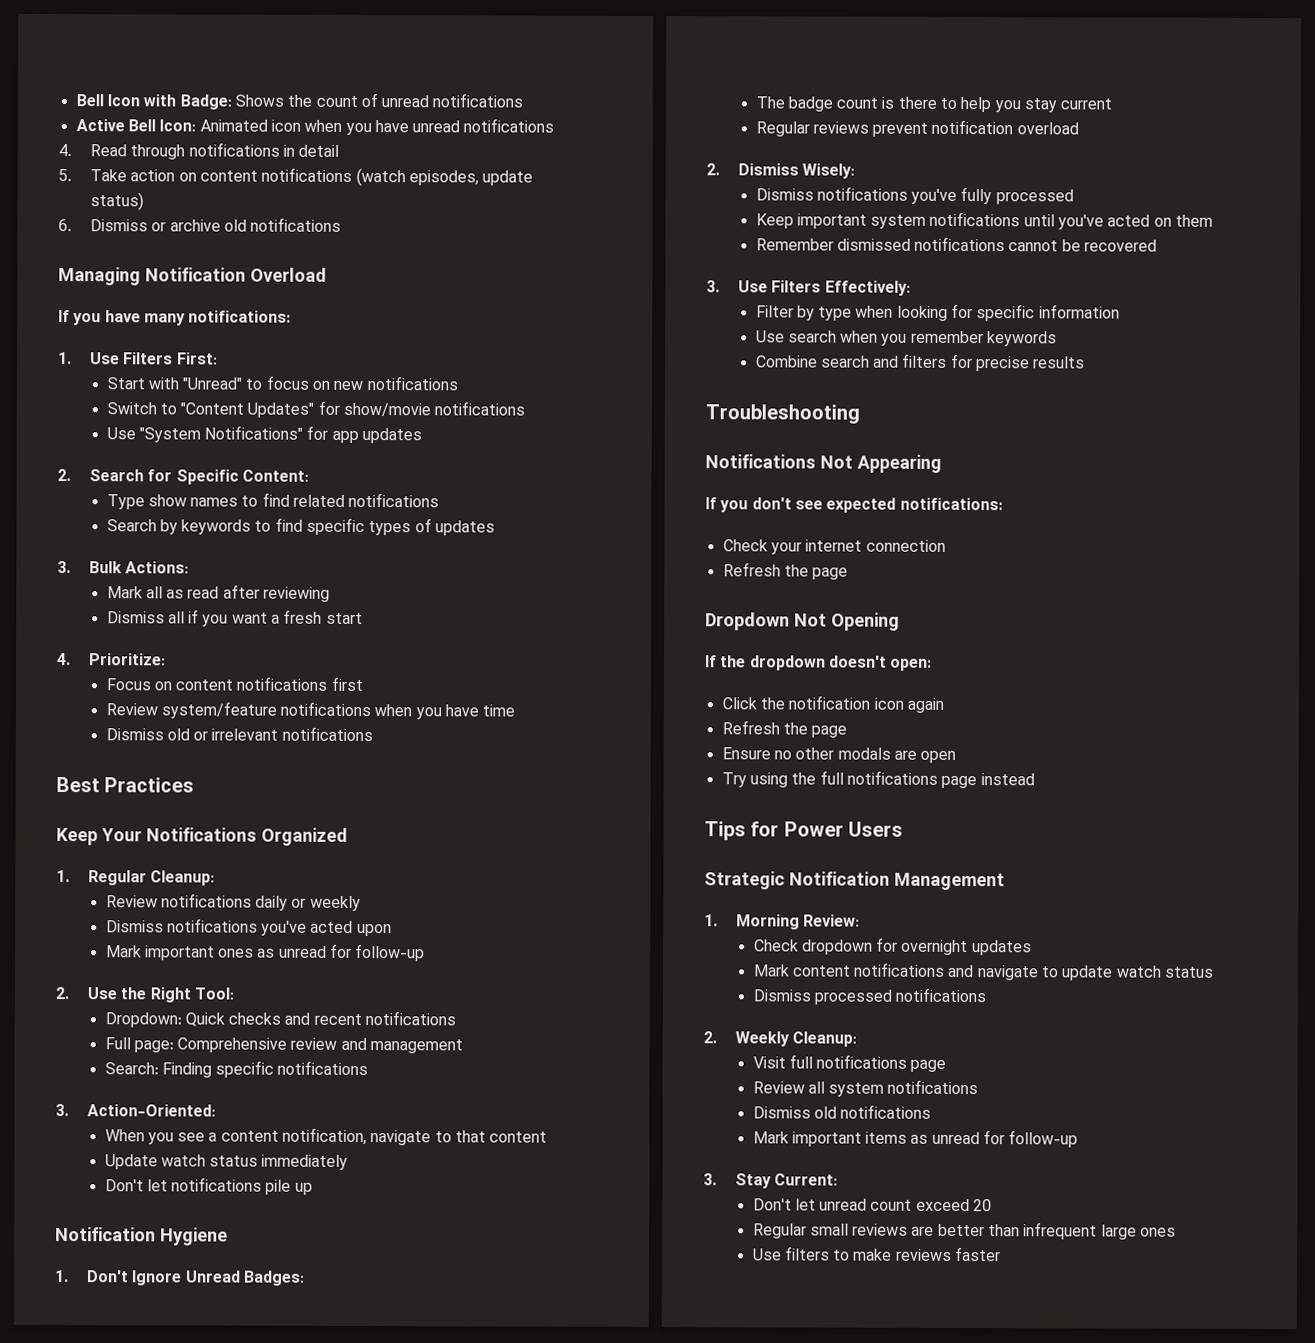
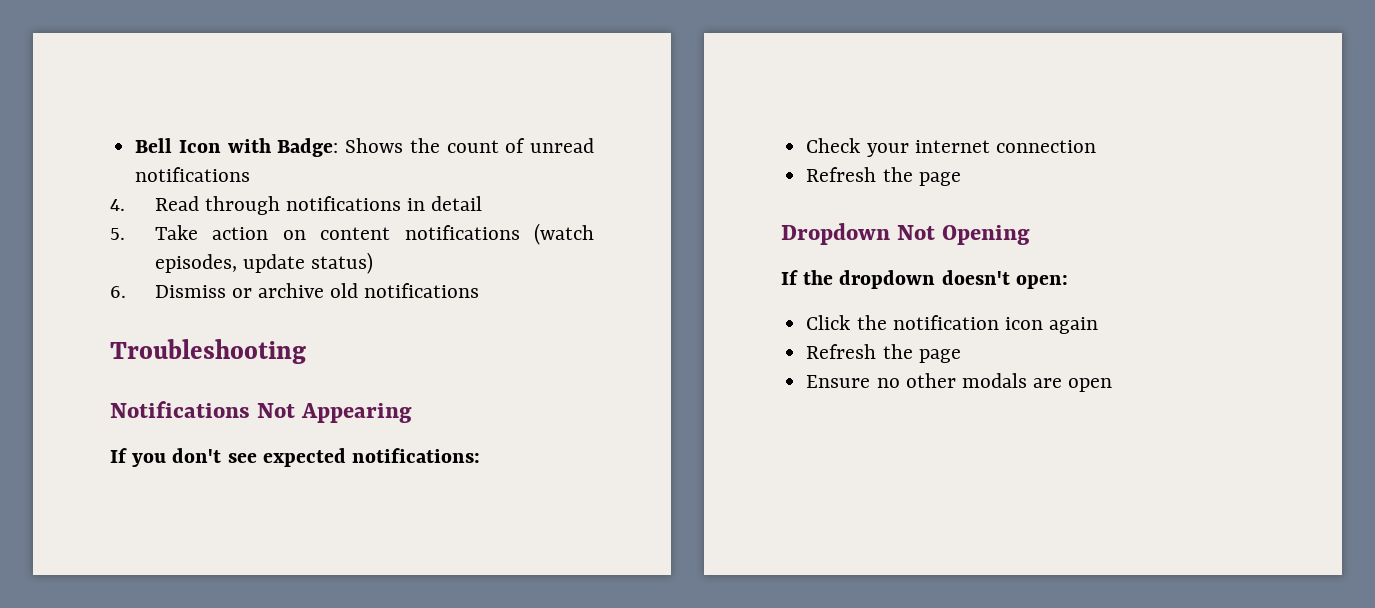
[75,118,555,136] // Active Bell Icon: Animated icon when you have unread notifications -> (251, 174) none
[58,267,327,286] [58,310,292,326] [58,352,218,365] [106,375,458,391] [106,400,526,418] [106,425,423,444] [57,469,309,485] [106,492,440,510] [106,517,496,536] [57,561,190,574] [106,584,331,602] [106,609,363,627] [57,653,166,666] [105,676,363,692] [105,701,516,720] [105,726,373,742] [56,777,195,793] [56,827,348,846] [56,870,216,886] [105,893,361,912] [105,918,392,937] [105,943,426,962] [55,987,234,1003] [104,1011,457,1028] [104,1037,464,1054] [104,1060,369,1078] [55,1104,216,1117] [104,1127,548,1146] [104,1154,349,1170] [104,1177,313,1195] [55,1227,228,1246] [54,1270,305,1286] [755,96,1113,113] [755,119,1079,137] [706,163,856,179] [755,186,1074,205] [755,211,1214,230] [755,236,1158,252] [706,280,911,296] [755,303,1120,322] [755,330,1058,347] [755,353,1086,372] // Managing Notification Overload // If you have many notifications: // 1. Use Filters First: // Start with "Unread" to focus on new notifications // Switch to "Content Updates" for show/movie notifications // Use "System Notifications" for app updates // 2. Search for Specific Content: // Type show names to find related notifications // Search by keywords to find specific types of updates // 3. Bulk Actions: // Mark all as read after reviewing // Dismiss all if you want a fresh start // 4. Prioritize: // Focus on content notifications first // Review system/feature notifications when you have time // Dismiss old or irrelevant notifications // Best Practices // Keep Your Notifications Organized // 1. Regular Cleanup: // Review notifications daily or weekly // Dismiss notifications you've acted upon // Mark important ones as unread for follow-up // 2. Use the Right Tool: // Dropdown: Quick checks and recent notifications // Full page: Comprehensive review and management // Search: Finding specific notifications // 3. Action-Oriented: // When you see a content notification, navigate to that content // Update watch status immediately // Don't let notifications pile up // Notification Hygiene // 1. Don't Ignore Unread Badges: // The badge count is there to help you stay current // Regular reviews prevent notification overload // 2. Dismiss Wisely: // Dismiss notifications you've fully processed // Keep important system notifications until you've acted on them // Remember dismissed notifications cannot be recovered // 3. Use Filters Effectively: // Filter by type when looking for specific information // Use search when you remember keywords // Combine search and filters for precise results -> (480, 290) none
[721,770,1035,789] [704,821,904,841] [704,871,1005,891] [704,914,861,930] [753,937,1032,956] [752,962,1215,981] [752,987,987,1005] [703,1031,858,1047] [752,1054,947,1072] [752,1079,979,1097] [752,1104,932,1119] [752,1130,1079,1148] [703,1173,839,1189] [752,1198,993,1212] [752,1222,1177,1240] [752,1246,1002,1262] // Try using the full notifications page instead // Tips for Power Users // Strategic Notification Management // 1. Morning Review: // Check dropdown for overnight updates // Mark content notifications and navigate to update watch status // Dismiss processed notifications // 2. Weekly Cleanup: // Visit full notifications page // Review all system notifications // Dismiss old notifications // Mark important items as unread for follow-up // 3. Stay Current: // Don't let unread count exceed 20 // Regular small reviews are better than infrequent large ones // Use filters to make reviews faster -> (1113, 385) none

